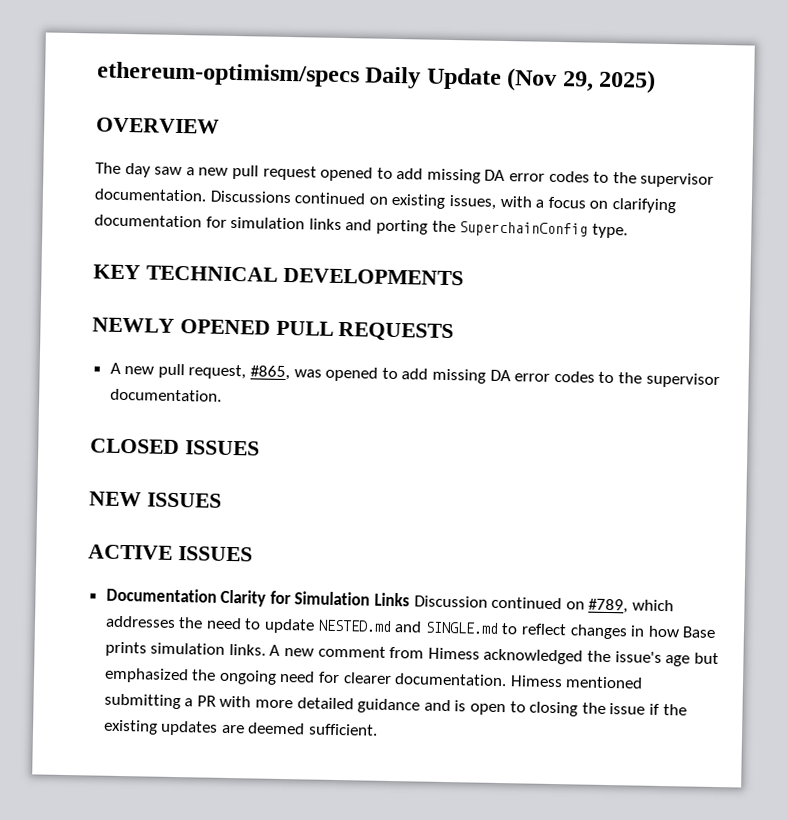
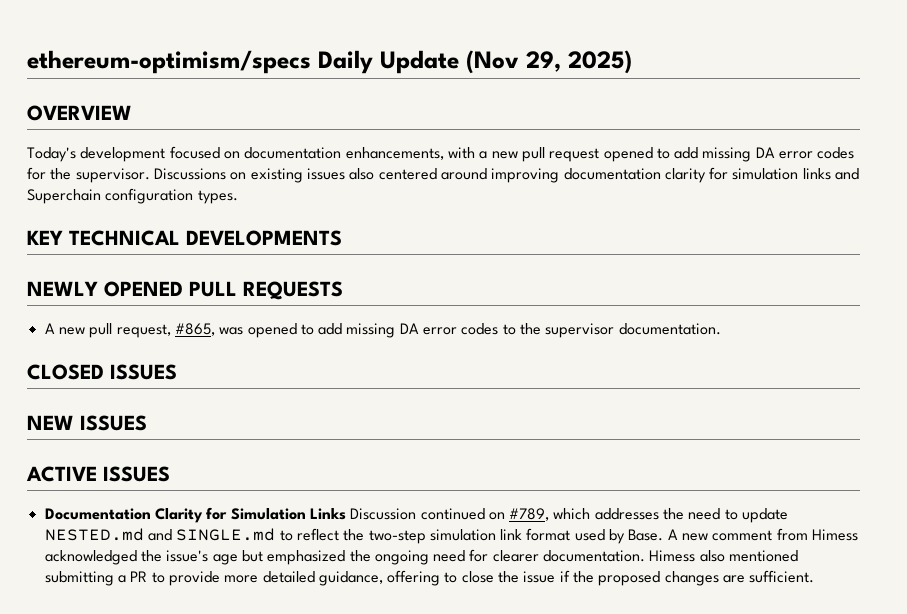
[95,162,183,178] The day saw -> [27,146,475,162] Today's development focused on documentation enhancements, with
[593,171,715,188] [94,188,676,214] [94,214,628,239] to the supervisor documentation. Discussions continued on existing issues, with a focus on clarifying documentation for simulation links and porting the SuperchainConfig type. -> [27,167,860,183] [27,188,238,204] for the supervisor. Discussions on existing issues also centered around improving documentation clarity for simulation links and Superchain configuration types.
[569,624,717,640] [104,641,266,657] changes in how Base prints simulation links. -> [343,528,664,544] the two-step simulation link format used by Base.
(563, 681) none -> [699,550,725,562] also
[219,695,687,717] [102,719,306,736] with more detailed guidance and is open to closing the issue if the existing updates are deemed -> [151,570,746,586] to provide more detailed guidance, offering to close the issue if the proposed changes are

